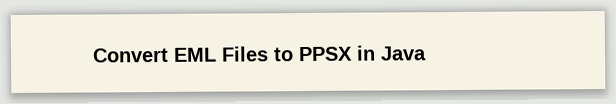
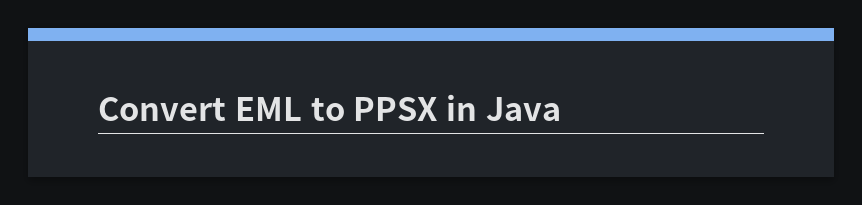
[221,46,269,62] Files -> (302, 109) none

